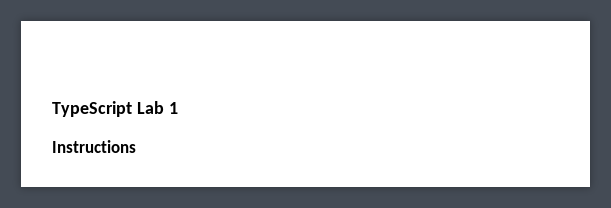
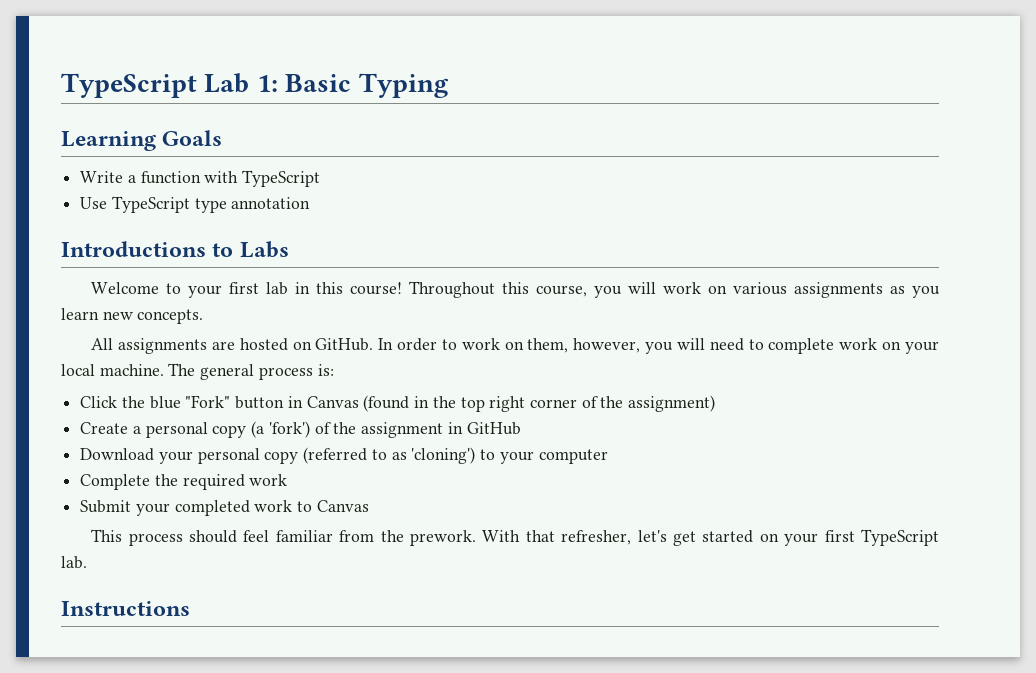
[168,102,178,114] 1 -> [256,73,449,98] [61,130,223,151] [80,170,321,187] [80,196,311,213] [61,241,289,258] [91,281,941,298] [61,308,204,324] [91,338,939,354] [61,363,334,380] [80,395,716,412] [80,421,521,438] [80,447,608,464] [80,474,288,490] [80,500,369,516] [91,529,940,546] [61,556,87,569] 1: Basic Typing // Learning Goals // Write a function with TypeScript // Use TypeScript type annotation // Introductions to Labs // Welcome to your first lab in this course! Throughout this course, you will work on various assignments as you learn new concepts. // All assignments are hosted on GitHub. In order to work on them, however, you will need to complete work on your local machine. The general process is: // Click the blue "Fork" button in Canvas (found in the top right corner of the assignment) // Create a personal copy (a 'fork') of the assignment in GitHub // Download your personal copy (referred to as 'cloning') to your computer // Complete the required work // Submit your completed work to Canvas // This process should feel familiar from the prework. With that refresher, let's get started on your first TypeScript lab.

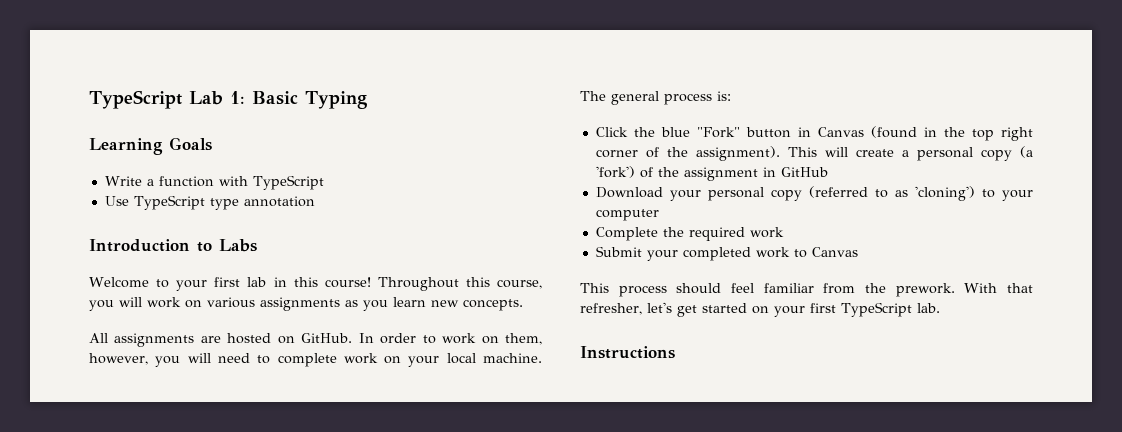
[61,241,206,257] Introductions -> [89,239,190,252] Introduction
[628,395,716,412] [80,422,129,434] assignment) // Create -> [695,146,894,161] assignment). This will create

